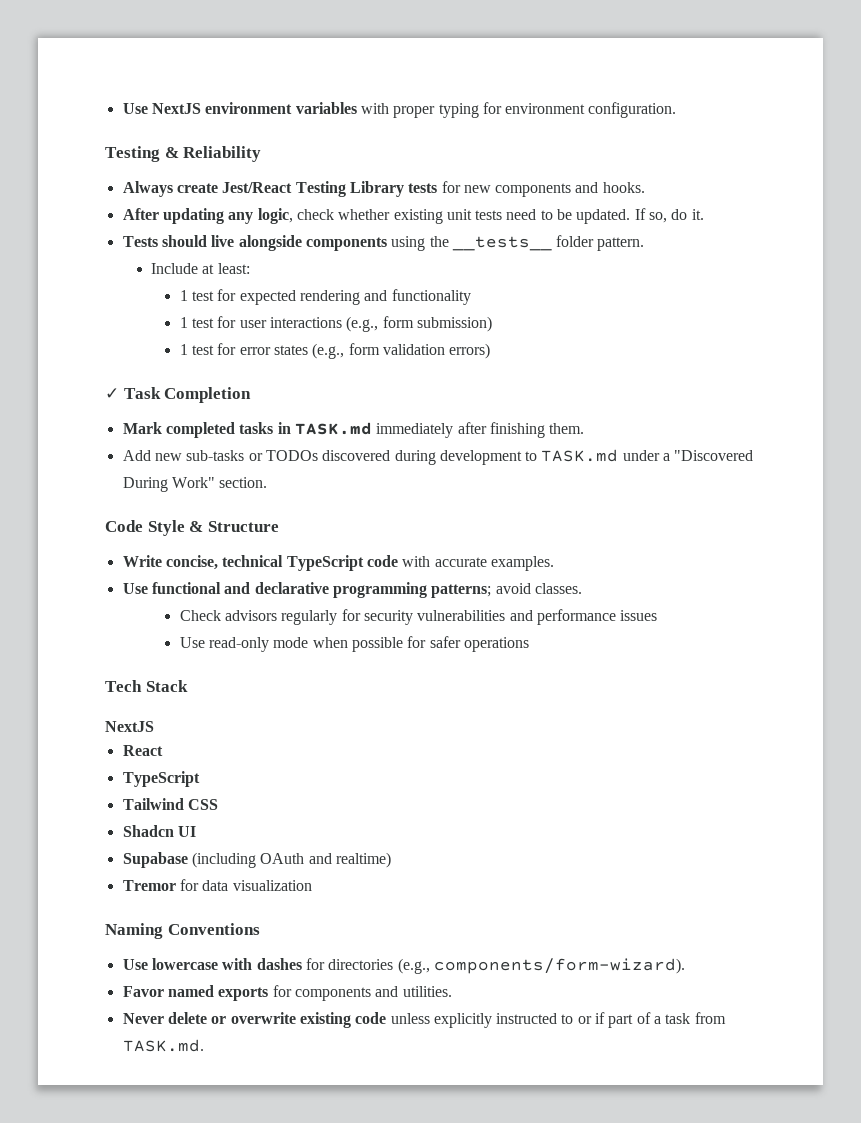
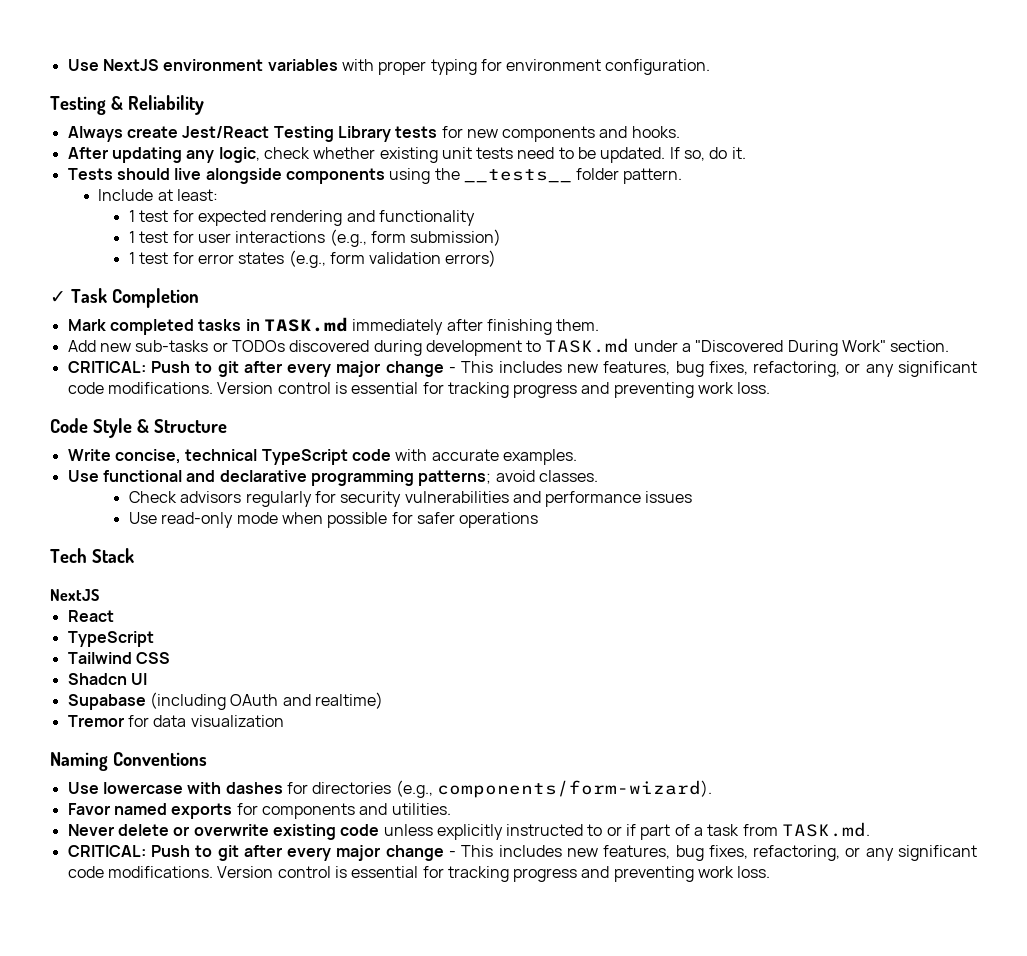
(268, 482) none -> [67,361,977,377] [67,382,771,398] // CRITICAL: Push to git after every major change - This includes new features, bug fixes, refactoring, or any significant code modifications. Version control is essential for tracking progress and preventing work loss.
(204, 1045) none -> [67,845,977,861] [67,866,771,882] // CRITICAL: Push to git after every major change - This includes new features, bug fixes, refactoring, or any significant code modifications. Version control is essential for tracking progress and preventing work loss.

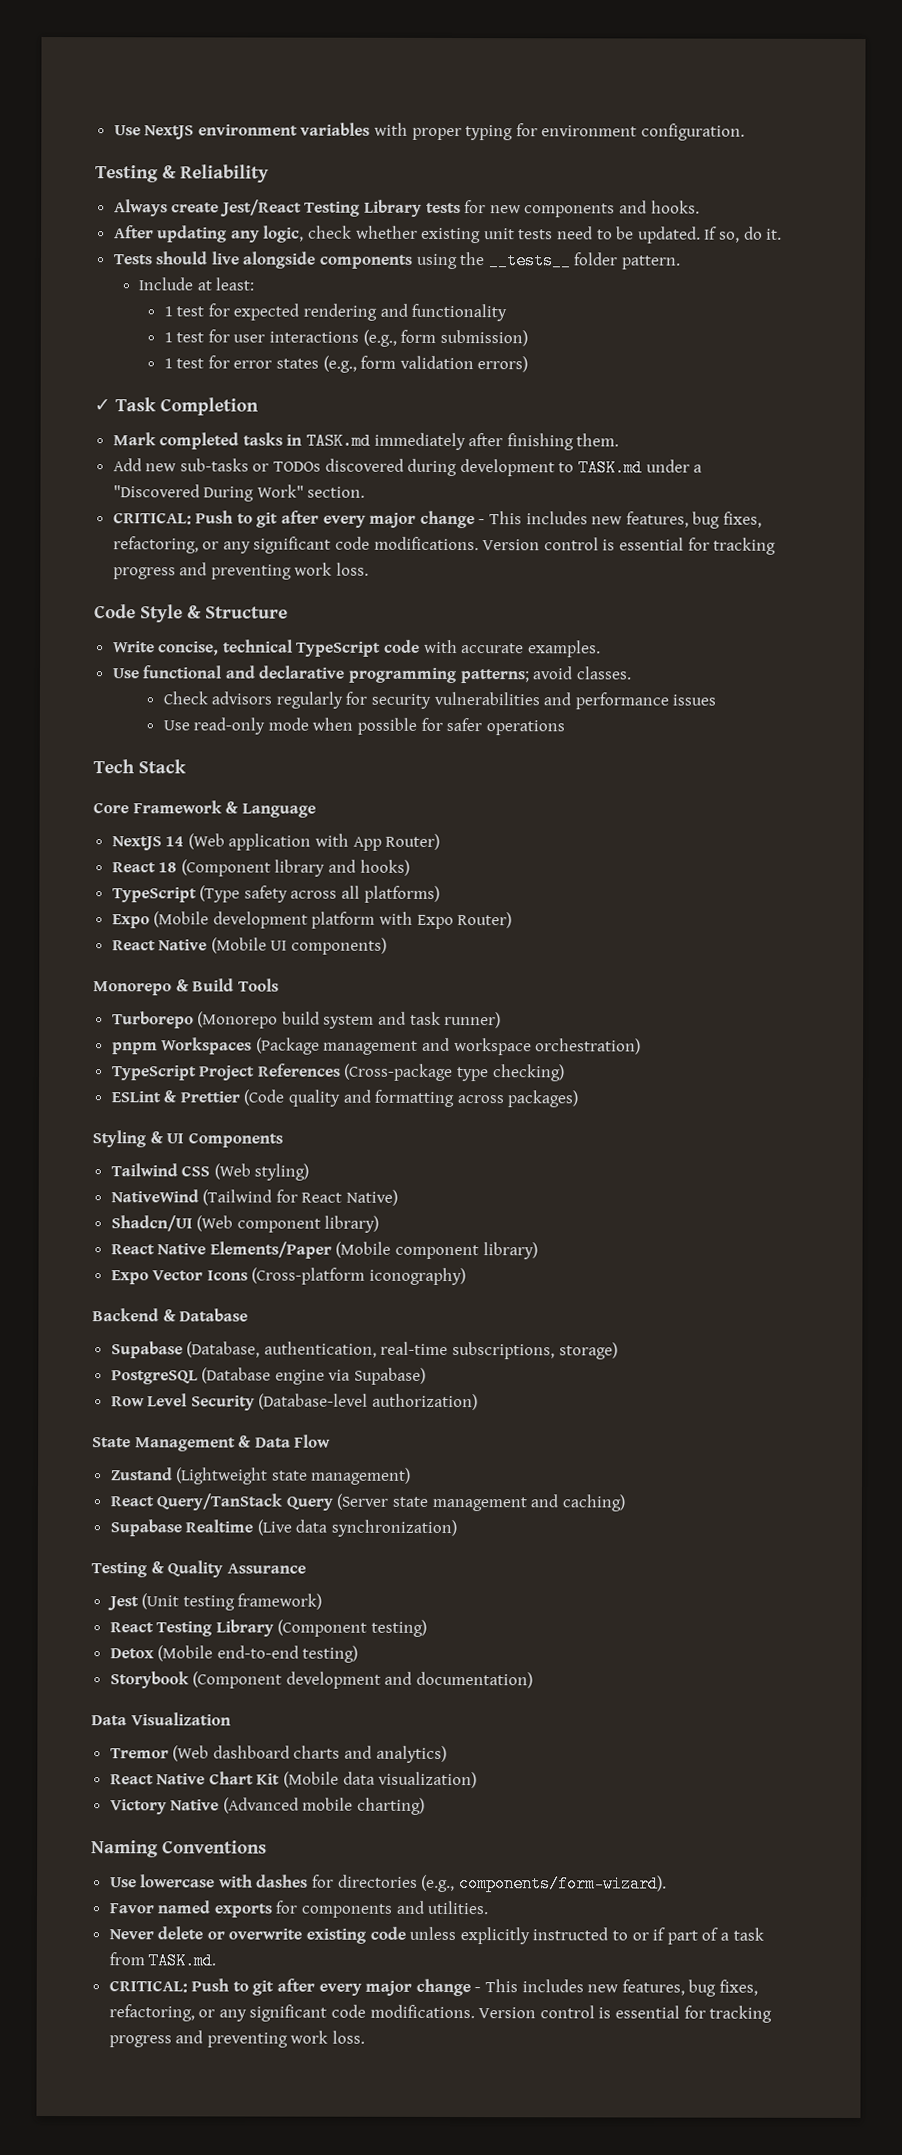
[50,589,99,601] [67,610,114,622] [67,631,154,647] [67,652,170,664] [67,673,147,685] [67,692,383,710] [67,715,284,727] NextJS // React // TypeScript // Tailwind CSS // Shadcn UI // Supabase (including OAuth and realtime) // Tremor for data visualization -> [93,800,316,818] [111,833,441,851] [111,859,410,877] [111,885,440,903] [111,911,513,930] [111,937,388,955] [93,978,279,996] [111,1011,502,1029] [111,1037,642,1056] [110,1063,565,1082] [110,1089,579,1108] [92,1130,283,1148] [110,1163,310,1181] [110,1189,399,1206] [110,1215,380,1233] [110,1241,538,1260] [110,1267,467,1286] [92,1308,249,1322] [110,1341,618,1360] [110,1367,427,1385] [110,1393,479,1411] [92,1434,332,1452] [110,1467,412,1485] [109,1493,625,1512] [109,1519,458,1538] [91,1560,306,1578] [106,1593,323,1611] [109,1619,428,1637] [109,1645,359,1663] [109,1671,534,1689] [91,1712,231,1726] [109,1745,447,1763] [109,1771,478,1789] [109,1797,426,1815] Core Framework & Language // NextJS 14 (Web application with App Router) // React 18 (Component library and hooks) // TypeScript (Type safety across all platforms) // Expo (Mobile development platform with Expo Router) // React Native (Mobile UI components) // Monorepo & Build Tools // Turborepo (Monorepo build system and task runner) // pnpm Workspaces (Package management and workspace orchestration) // TypeScript Project References (Cross-package type checking) // ESLint & Prettier (Code quality and formatting across packages) // Styling & UI Components // Tailwind CSS (Web styling) // NativeWind (Tailwind for React Native) // Shadcn/UI (Web component library) // React Native Elements/Paper (Mobile component library) // Expo Vector Icons (Cross-platform iconography) // Backend & Database // Supabase (Database, authentication, real-time subscriptions, storage) // PostgreSQL (Database engine via Supabase) // Row Level Security (Database-level authorization) // State Management & Data Flow // Zustand (Lightweight state management) // React Query/TanStack Query (Server state management and caching) // Supabase Realtime (Live data synchronization) // Testing & Quality Assurance // Jest (Unit testing framework) // React Testing Library (Component testing) // Detox (Mobile end-to-end testing) // Storybook (Component development and documentation) // Data Visualization // Tremor (Web dashboard charts and analytics) // React Native Chart Kit (Mobile data visualization) // Victory Native (Advanced mobile charting)

